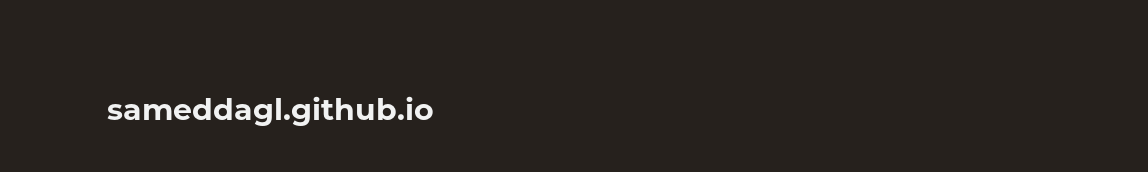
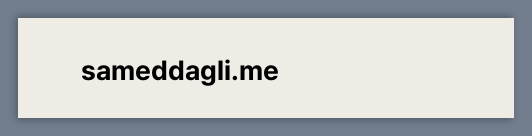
[107,96,434,126] sameddagl.github.io -> [81,59,279,86] sameddagli.me

